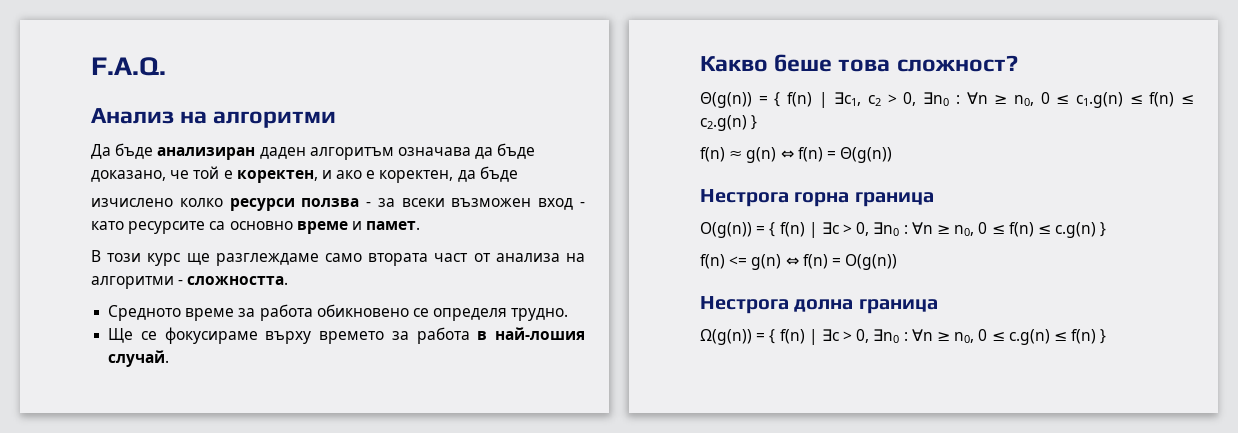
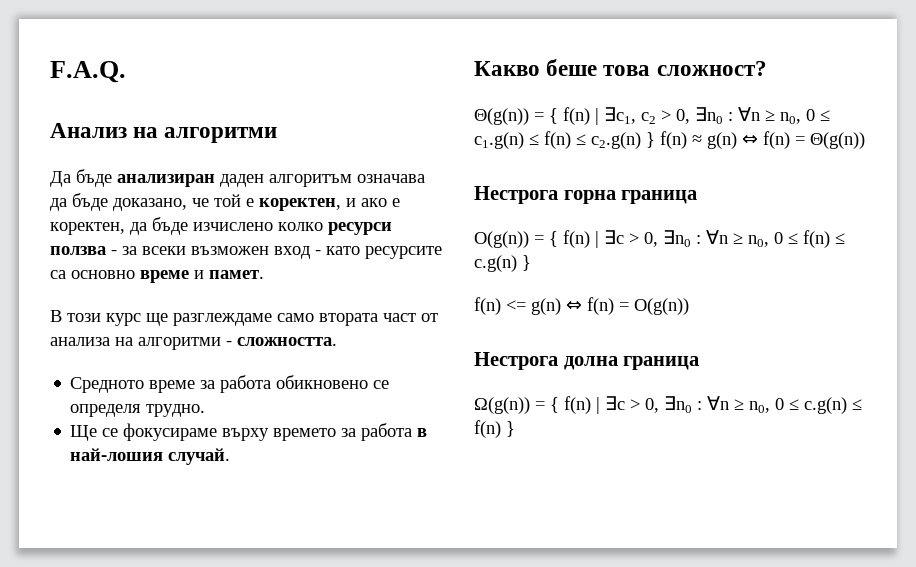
(518, 174) // -> (188, 226) none
(758, 122) // -> (655, 140) none

